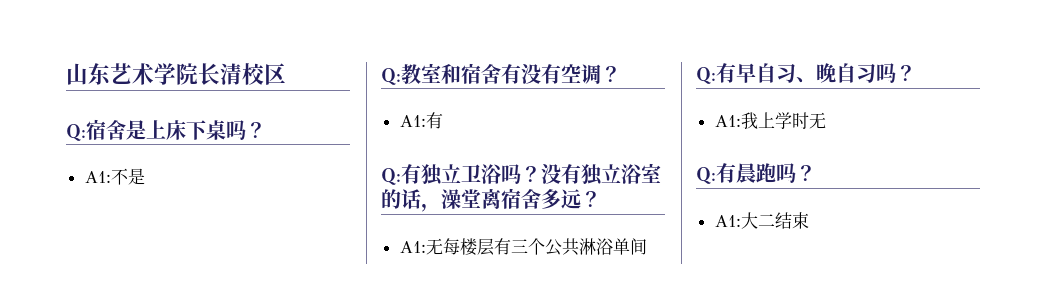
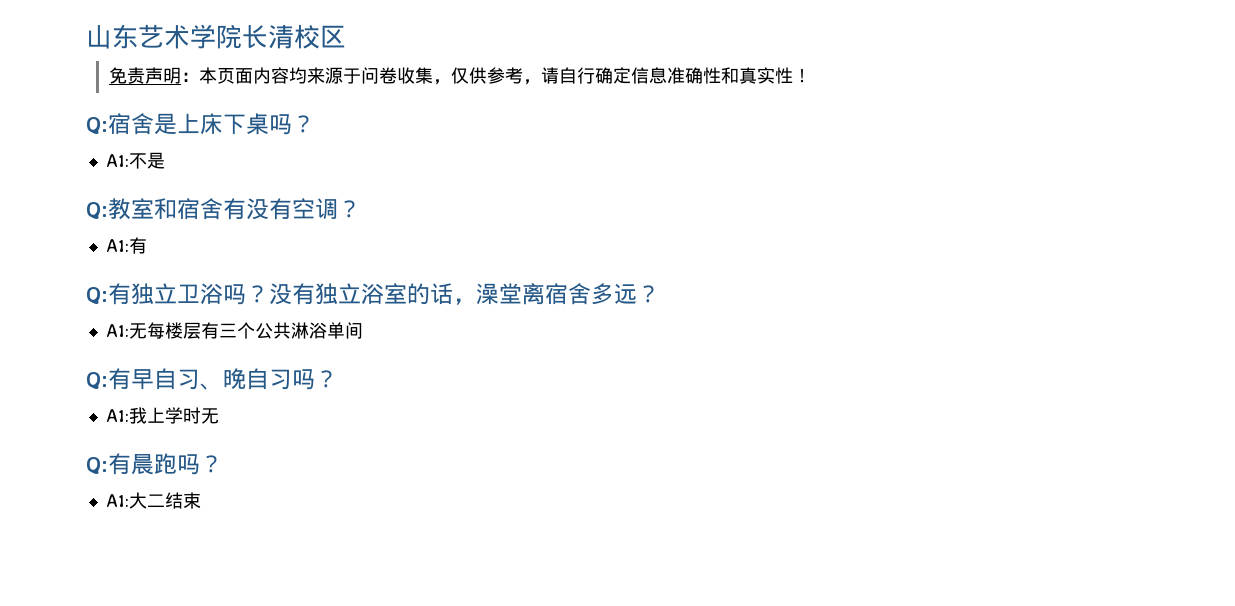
(286, 74) none -> [108,67,811,85] // 免责声明：本页面内容均来源于问卷收集，仅供参考，请自行确定信息准确性和真实性！

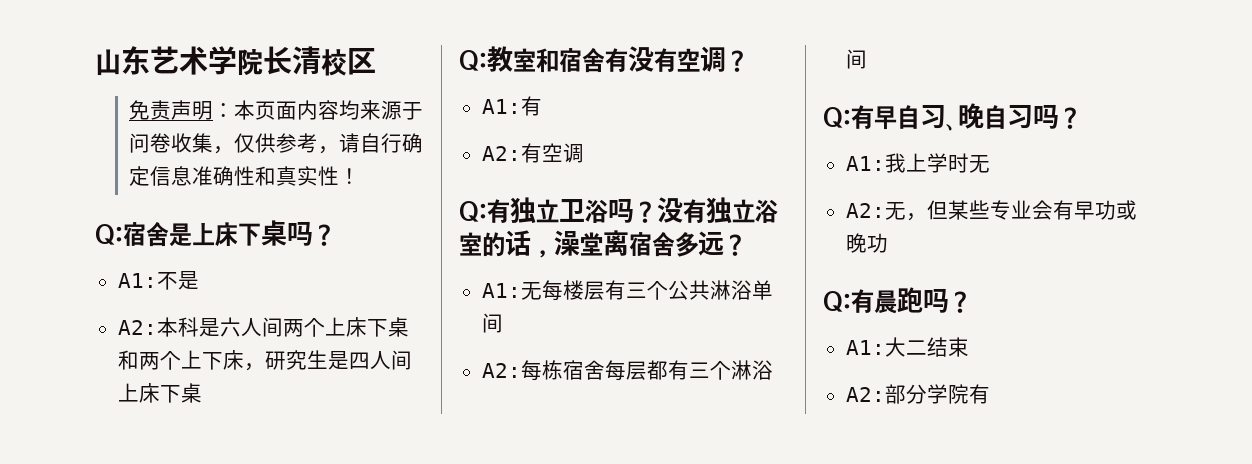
(165, 160) none -> [117,317,409,337] [117,350,412,371] [117,383,202,403] // A2:本科是六人间两个上床下桌和两个上下床，研究生是四人间上床下桌
(147, 245) none -> [481,143,584,163] // A2:有空调
(363, 330) none -> [481,360,773,381] [845,49,867,69] // A2:每栋宿舍每层都有三个淋浴间
(219, 416) none -> [845,200,1137,221] [845,233,888,253] // A2:无，但某些专业会有早功或晚功
(201, 500) none -> [845,384,990,404] // A2:部分学院有

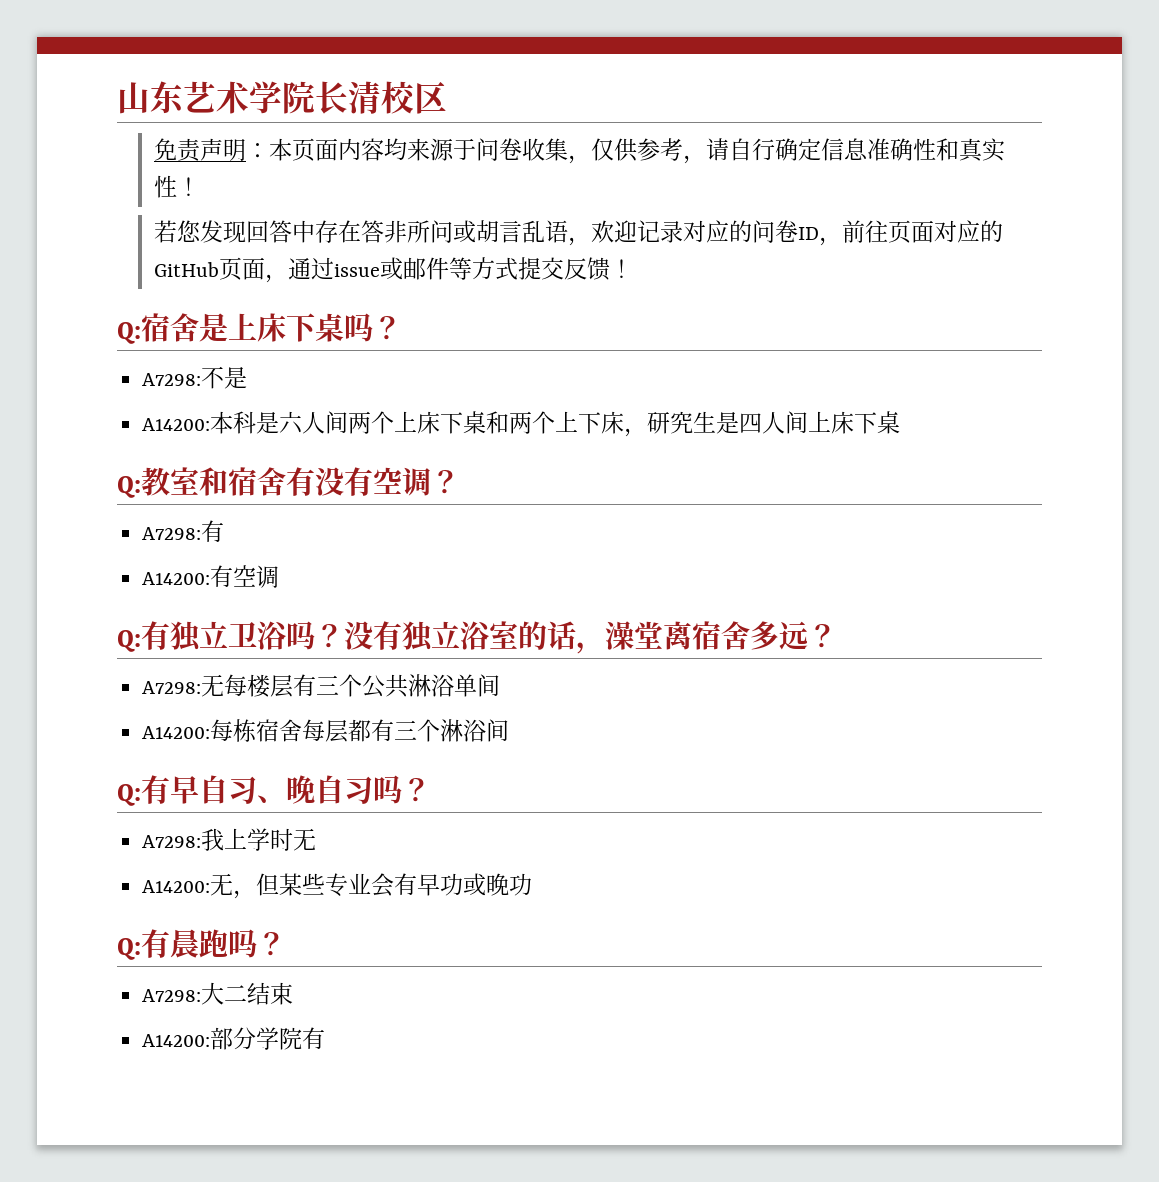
(360, 176) none -> [154,220,1004,246] [154,257,634,283] // 若您发现回答中存在答非所问或胡言乱语，欢迎记录对应的问卷ID，前往页面对应的GitHub页面，通过issue或邮件等方式提交反馈！
[117,273,157,288] A1: -> [142,373,202,386] A7298:
[117,320,157,335] A2: -> [142,418,211,431] A14200:
[481,99,521,114] A1: -> [142,527,202,540] A7298:
[481,146,521,161] A2: -> [142,572,211,585] A14200:
[481,283,521,298] A1: -> [142,681,202,694] A7298:
[481,363,521,378] A2: -> [142,726,211,739] A14200:
[845,156,885,171] A1: -> [142,835,202,848] A7298:
[845,203,885,218] A2: -> [142,880,211,893] A14200:
[845,340,885,355] A1: -> [142,989,202,1002] A7298:
[845,387,885,402] A2: -> [142,1034,211,1047] A14200:

